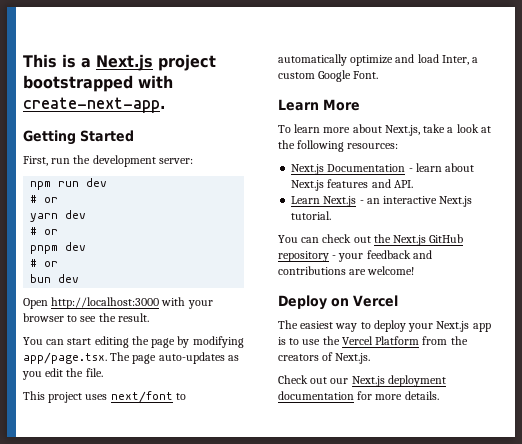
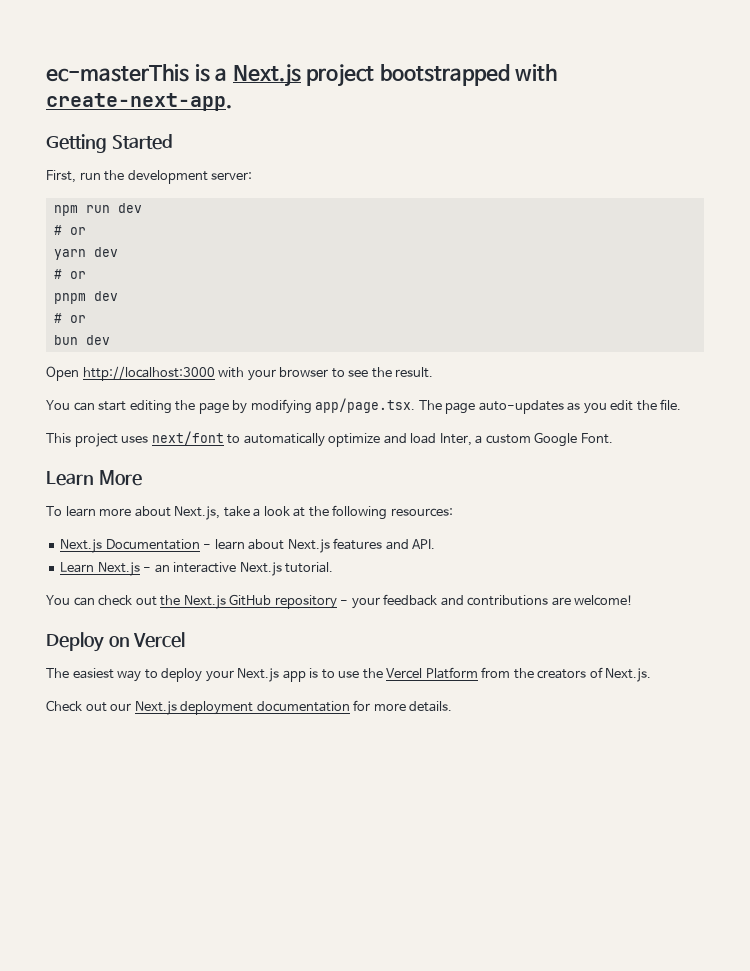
[23,54,57,68] This -> [46,64,189,82] ec-masterThis

